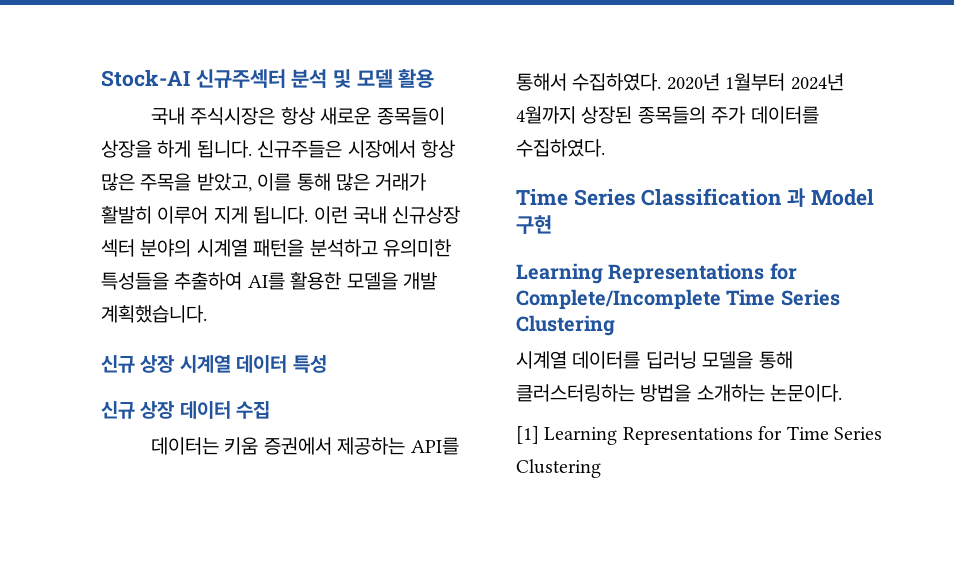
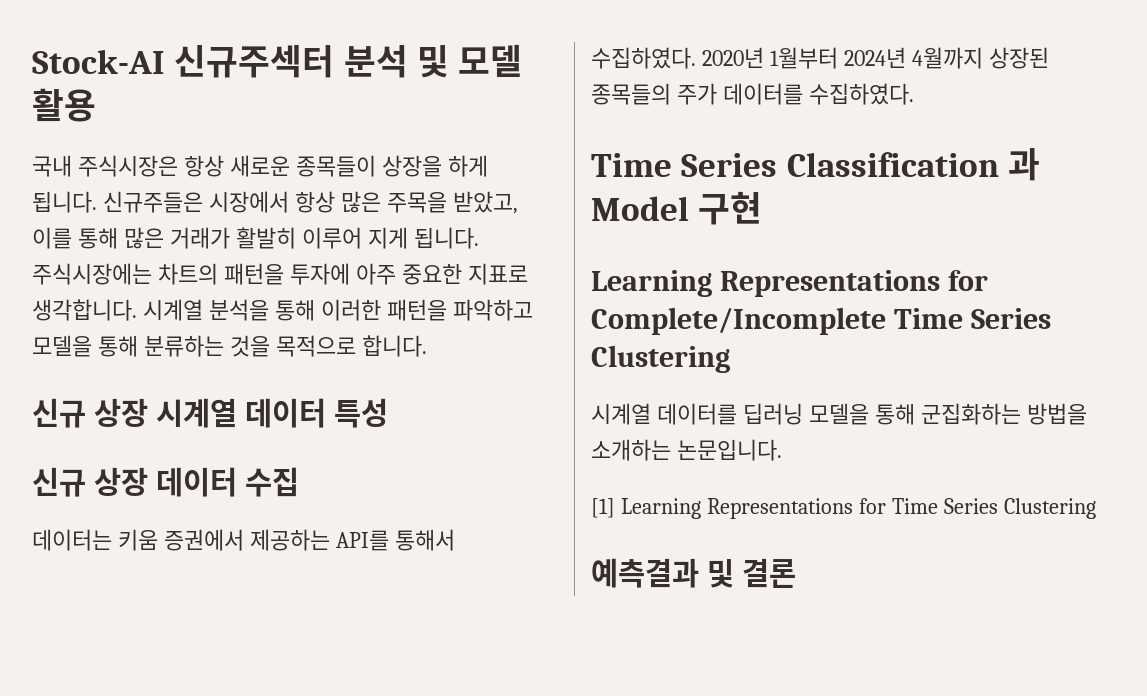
[313,206,461,224] [101,239,451,257] [101,272,437,290] [101,305,207,323] 이런 국내 신규상장 섹터 분야의 시계열 패턴을 분석하고 유의미한 특성들을 추출하여 AI를 활용한 모델을 개발 계획했습니다. -> [32,263,528,285] [32,299,533,321] [32,335,427,357] 주식시장에는 차트의 패턴을 투자에 아주 중요한 지표로 생각합니다. 시계열 분석을 통해 이러한 패턴을 파악하고 모델을 통해 분류하는 것을 목적으로 합니다.
[516,384,635,402] 클러스터링하는 -> [920,403,1021,425] 군집화하는
[770,384,843,402] 논문이다. -> [676,439,782,461] 논문입니다.
(601, 468) none -> [591,558,796,588] // 예측결과 및 결론

